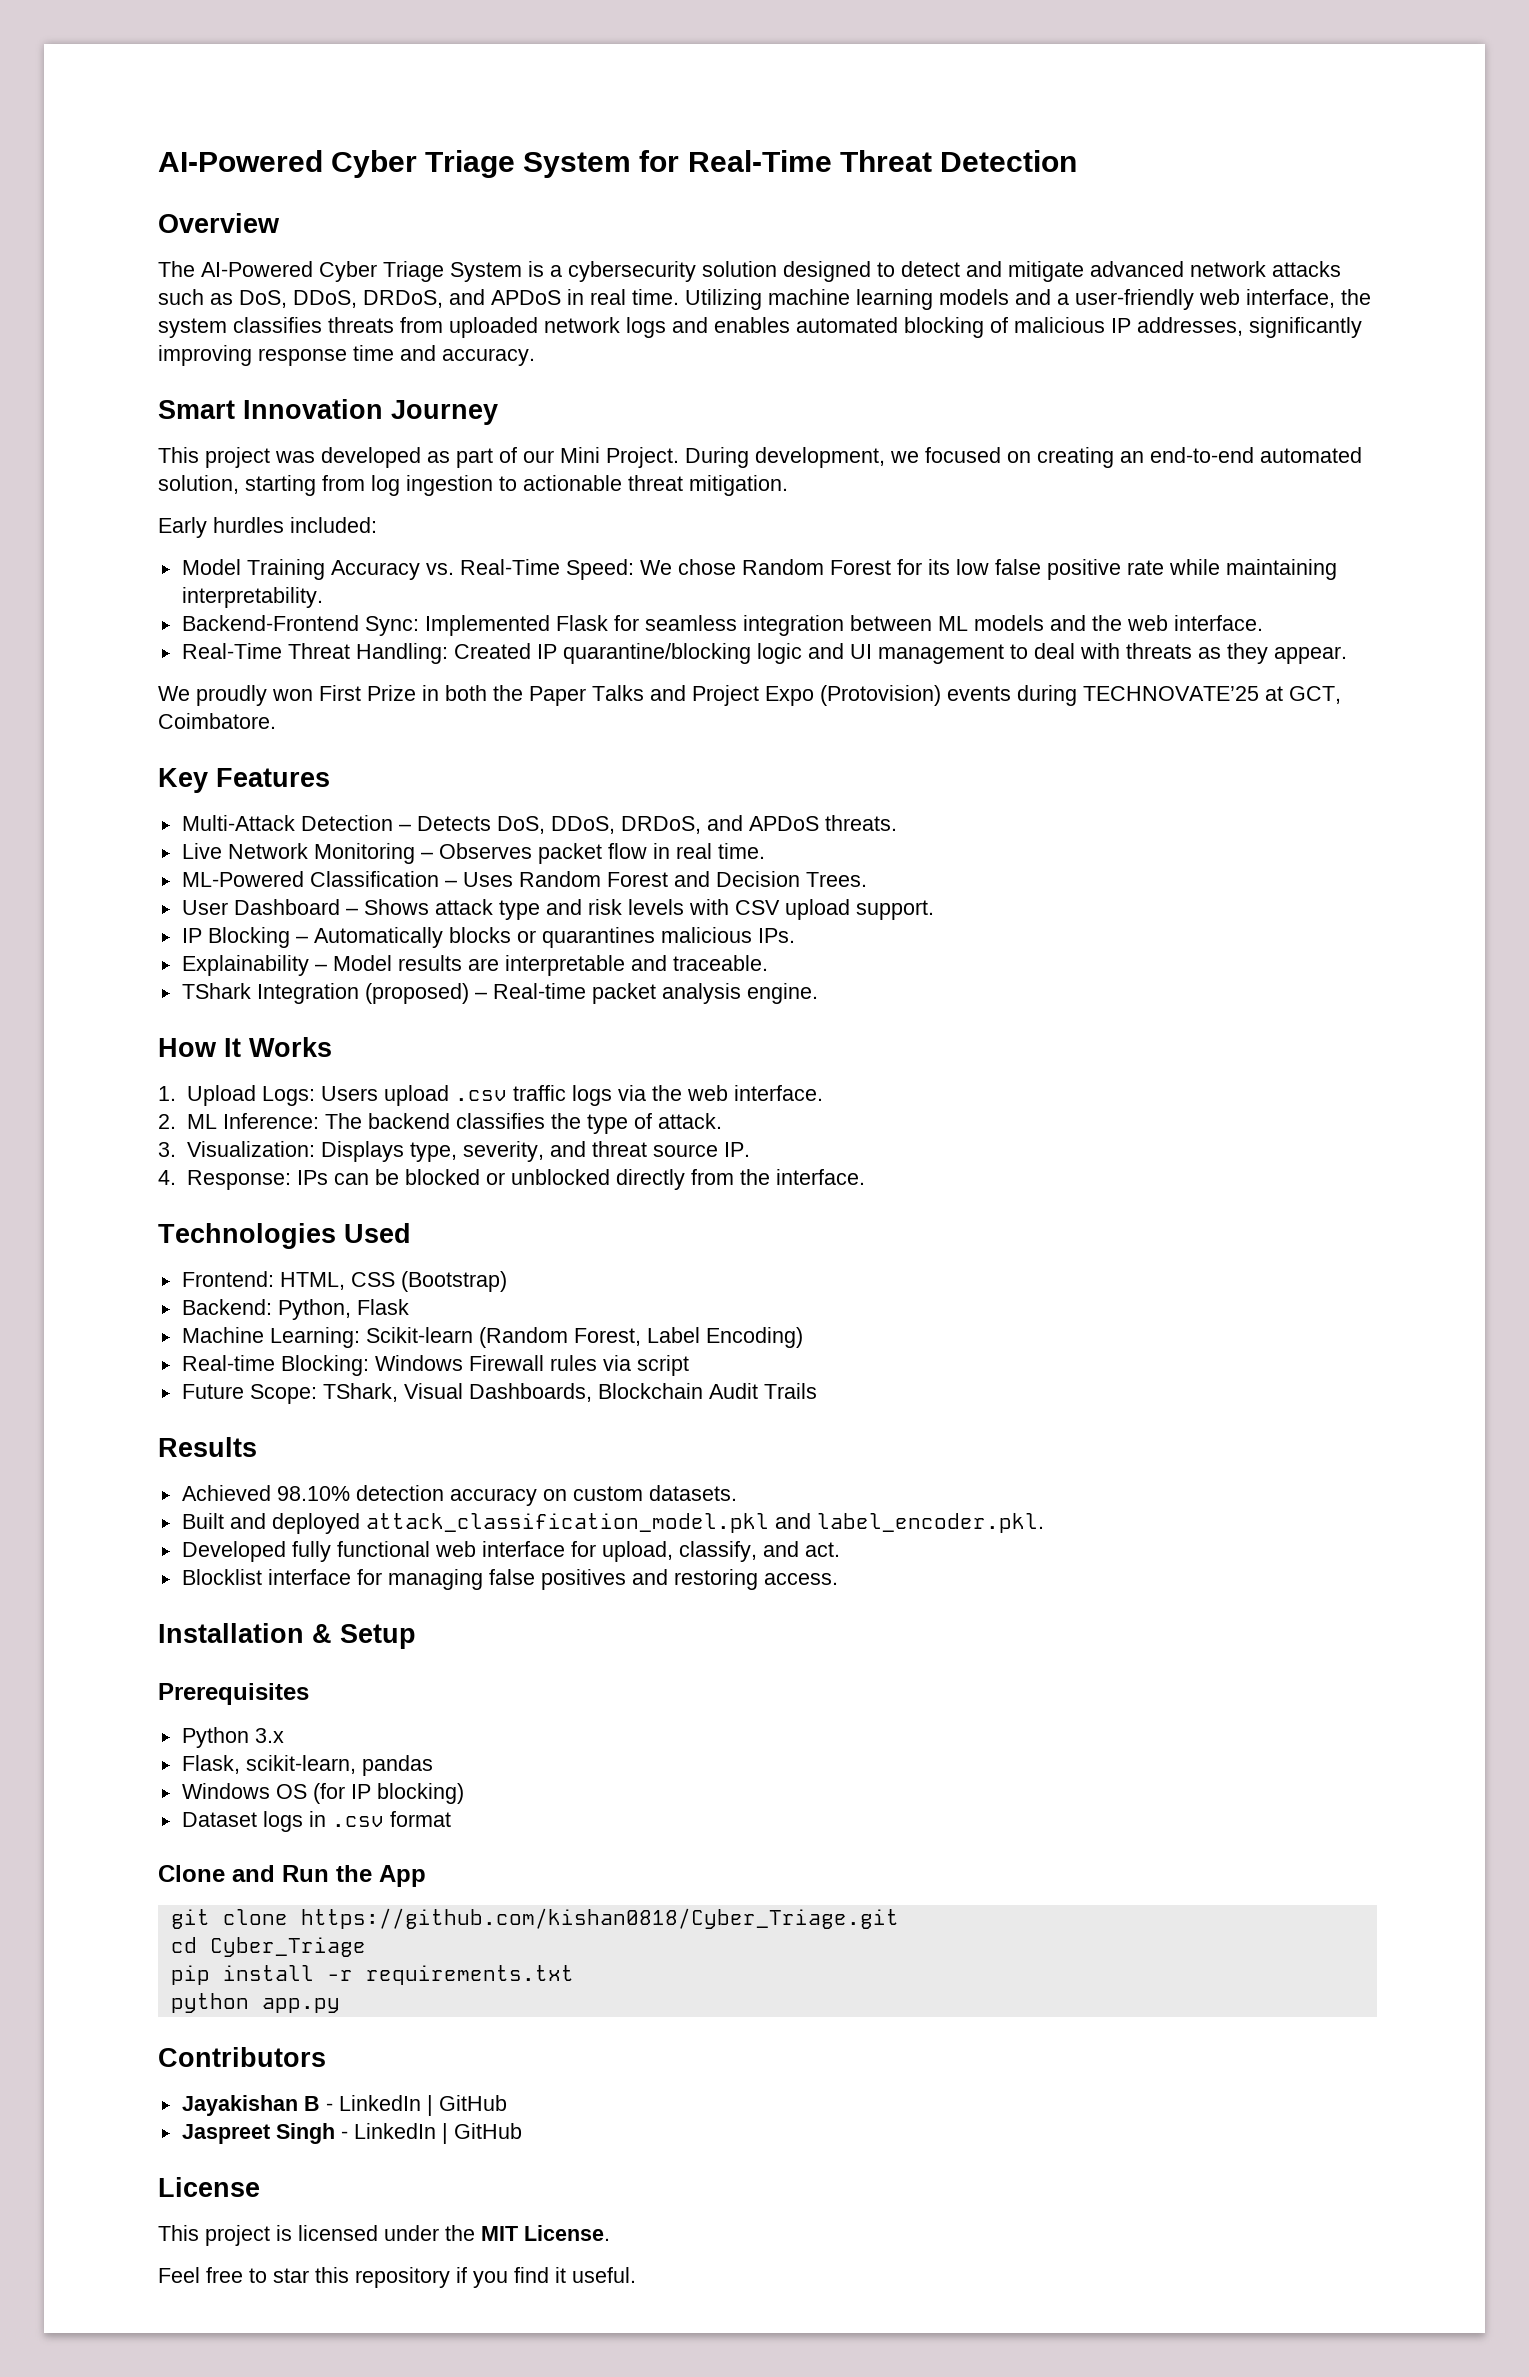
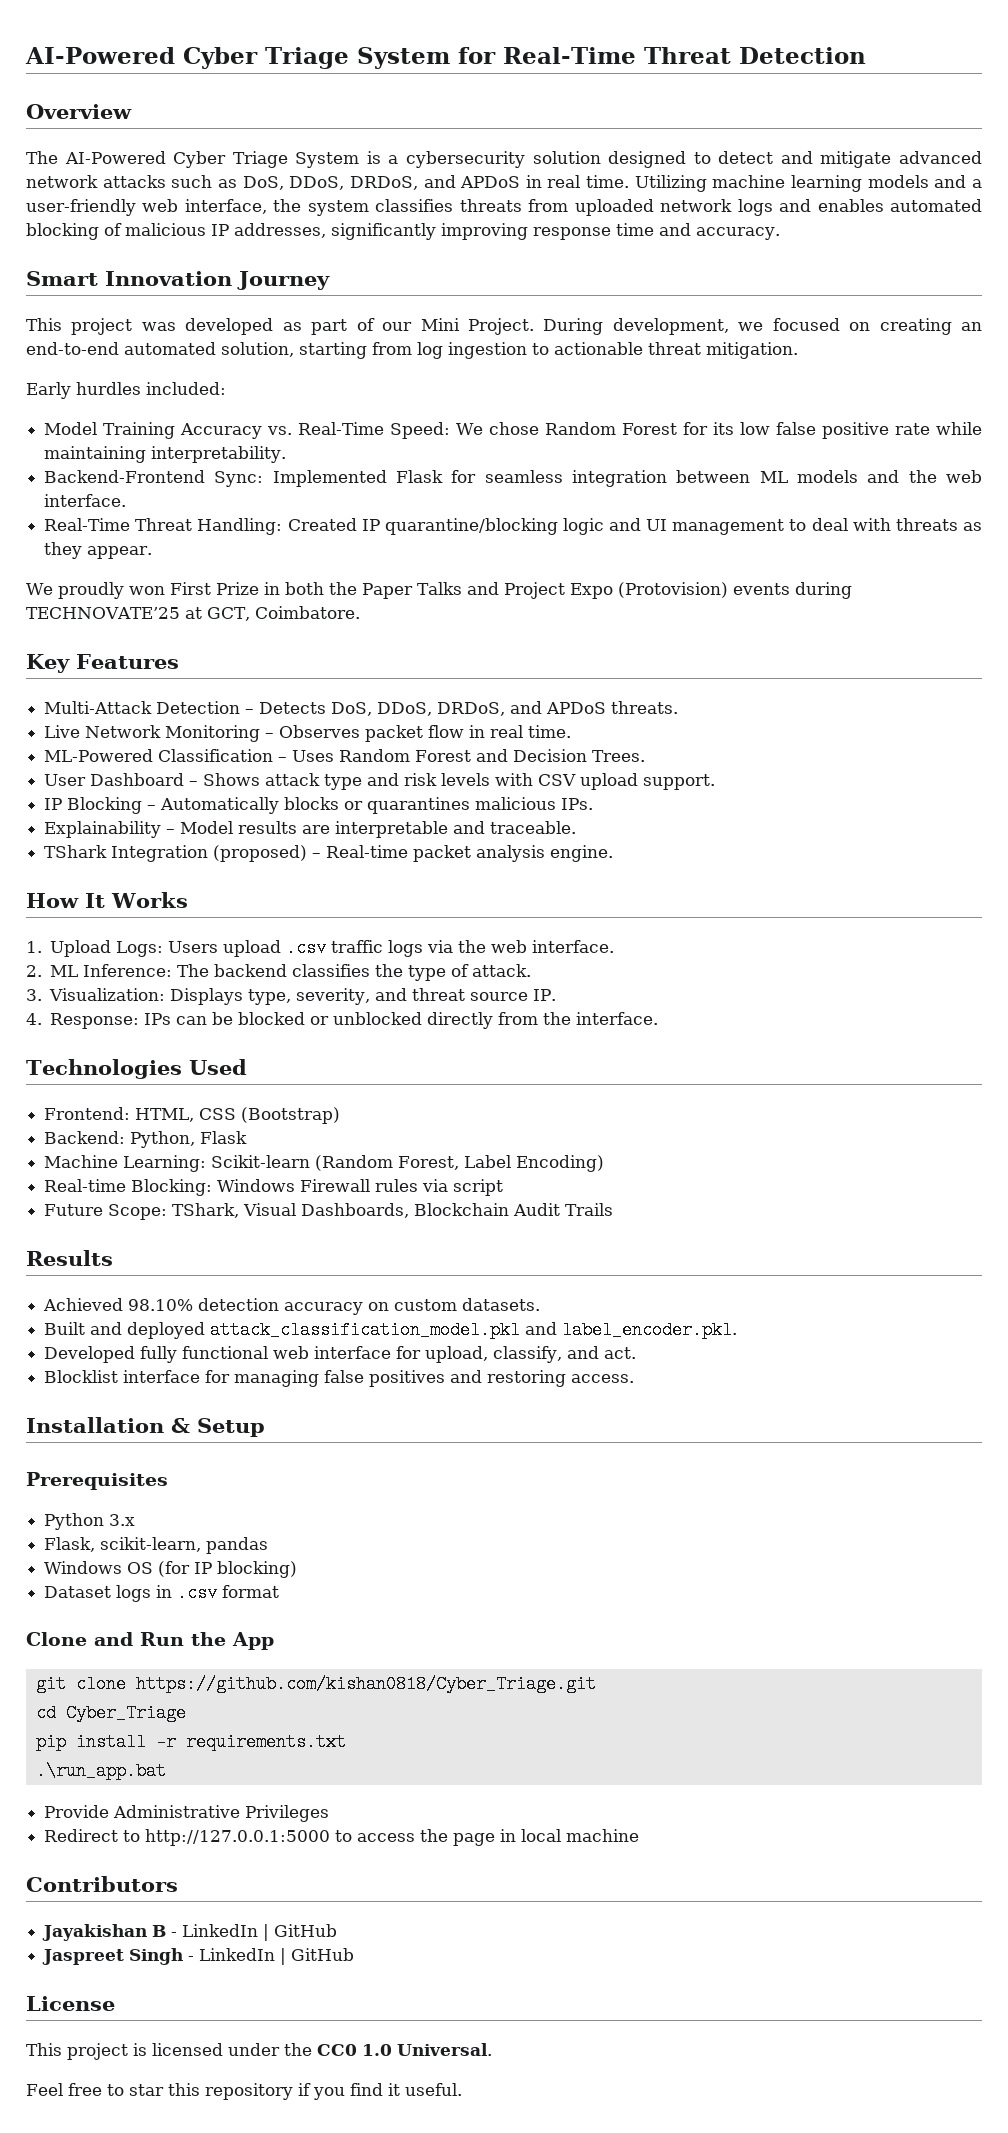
[170,1993,340,2013] python app.py -> [35,1762,166,1780] [44,1805,330,1822] [44,1829,640,1846] .\run_app.bat // Provide Administrative Privileges // Redirect to http://127.0.0.1:5000 to access the page in local machine
[481,2225,610,2241] MIT License. -> [317,2043,492,2056] CC0 1.0 Universal.

